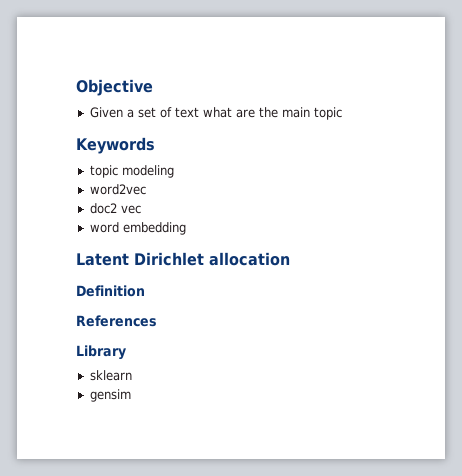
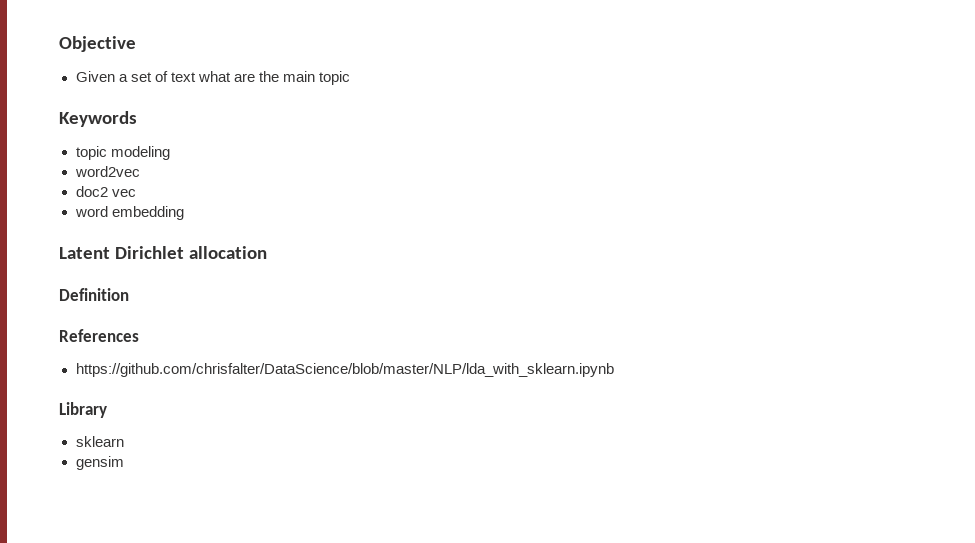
(157, 321) none -> [75,363,614,377] // https://github.com/chrisfalter/DataScience/blob/master/NLP/lda_with_sklearn.ipynb

